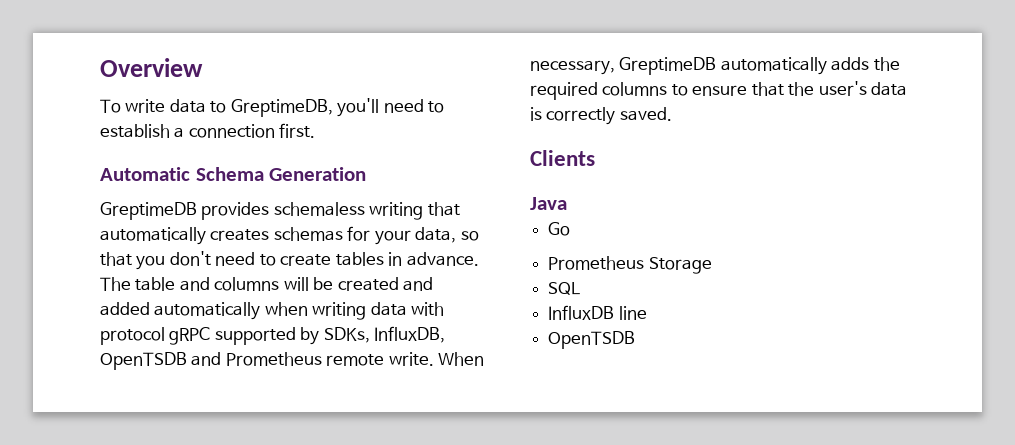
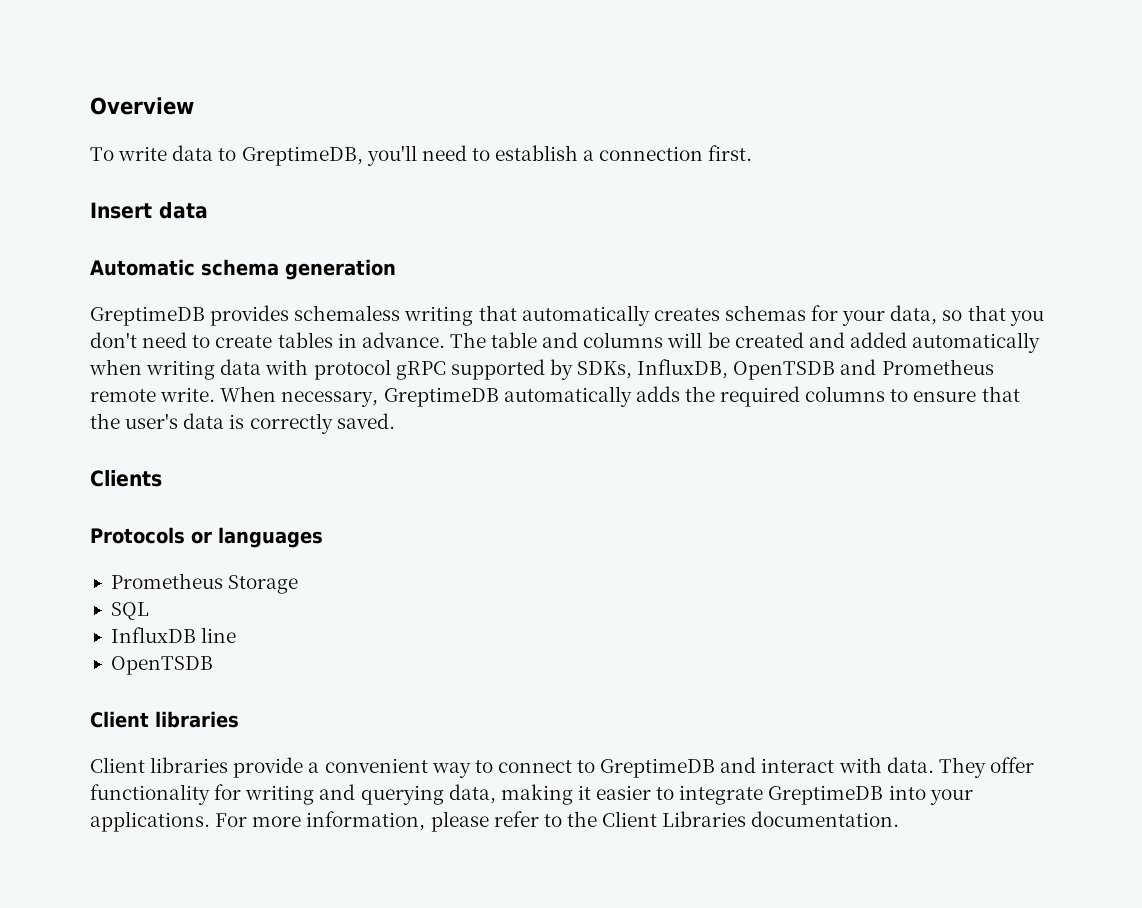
(316, 130) none -> [90,202,208,219] // Insert data
[195,167,367,181] Schema Generation -> [201,259,396,280] schema generation
[530,197,567,210] [548,222,571,236] Java // Go -> [90,527,323,548] Protocols or languages
(636, 340) none -> [90,711,239,728] [90,757,1034,778] [90,784,973,805] [90,811,900,832] // Client libraries // Client libraries provide a convenient way to connect to GreptimeDB and interact with data. They offer functionality for writing and querying data, making it easier to integrate GreptimeDB into your applications. For more information, please refer to the Client Libraries documentation.

